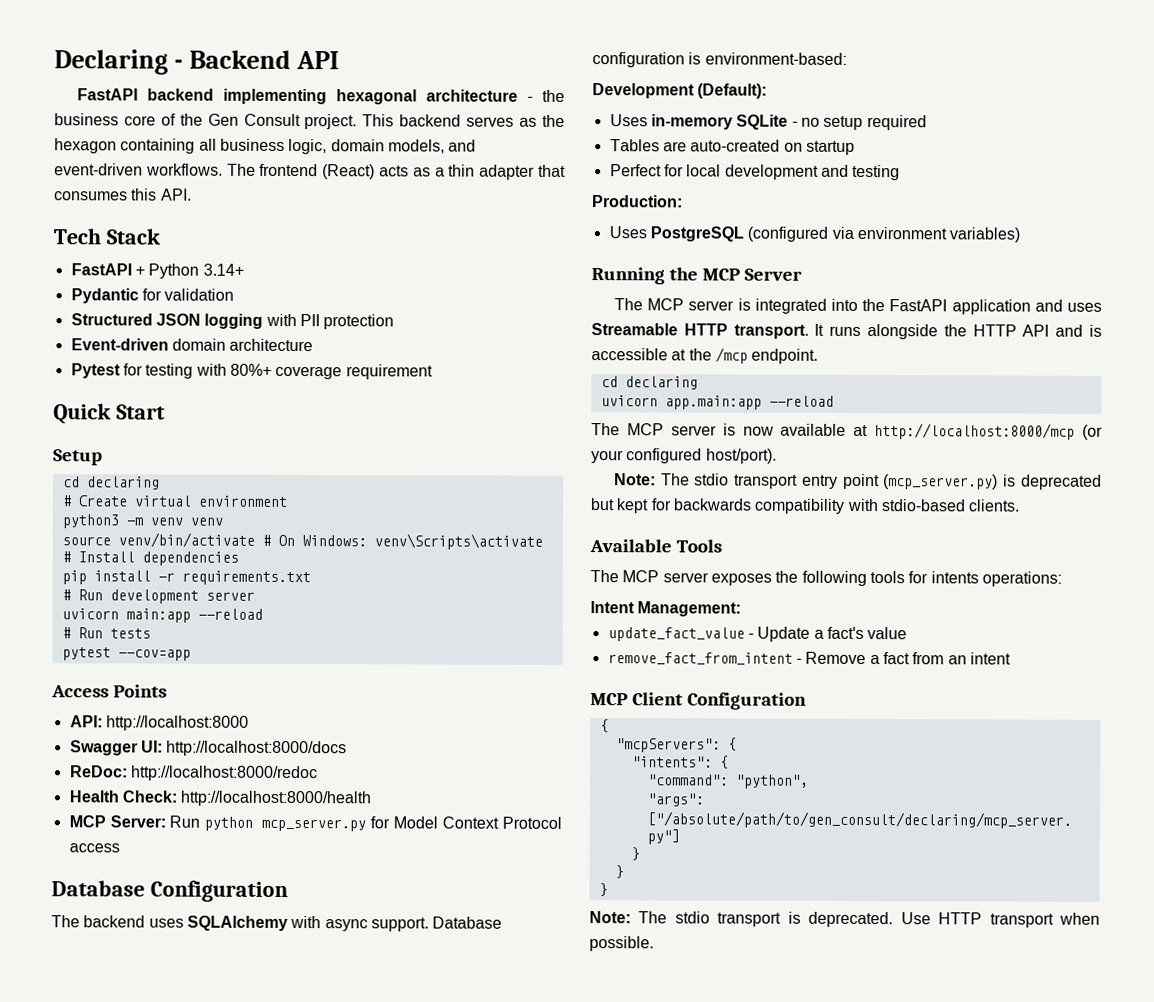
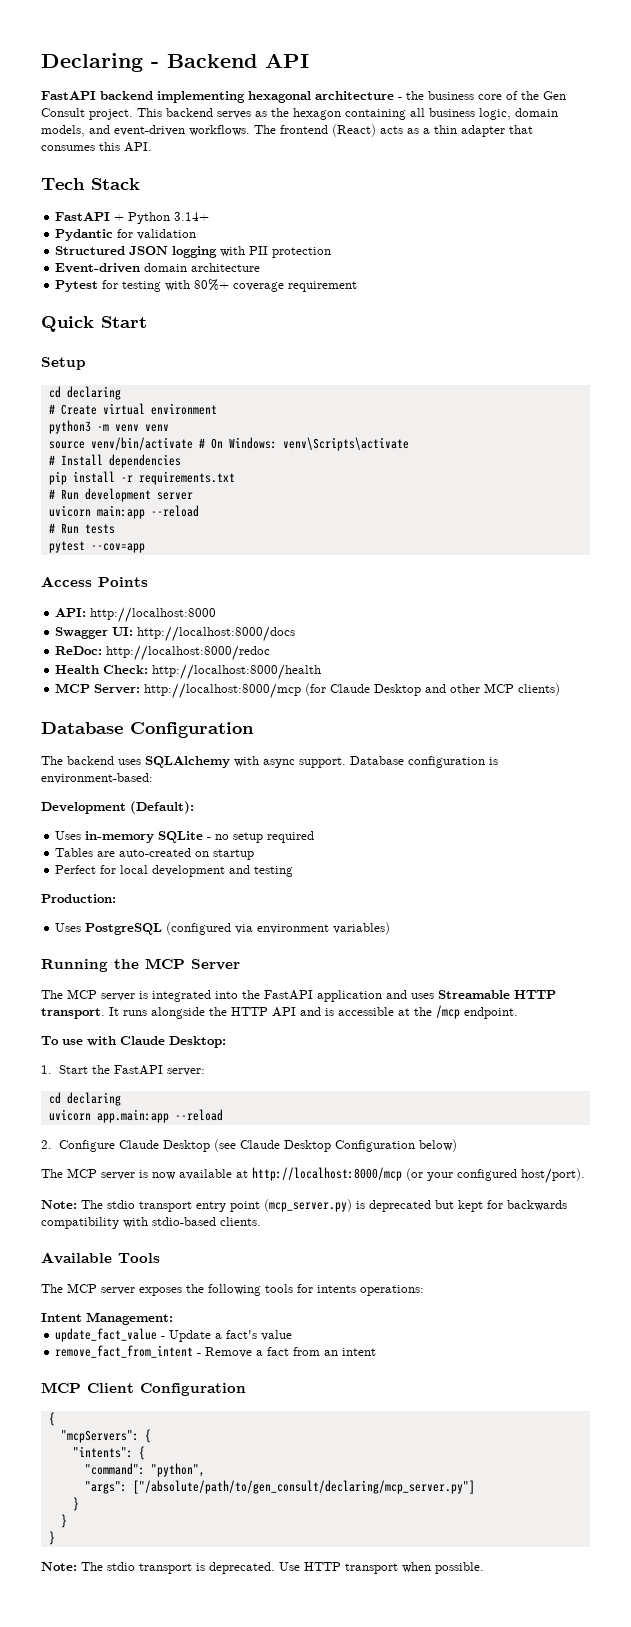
[169,815,562,832] [68,843,120,853] Run python mcp_server.py for Model Context Protocol access -> [144,683,561,699] http://localhost:8000/mcp (for Claude Desktop and other MCP clients)
(819, 356) none -> [41,1036,226,1048] [41,1065,205,1076] // To use with Claude Desktop: // 1. Start the FastAPI server:
(834, 401) none -> [41,1139,457,1152] // 2. Configure Claude Desktop (see Claude Desktop Configuration below)

